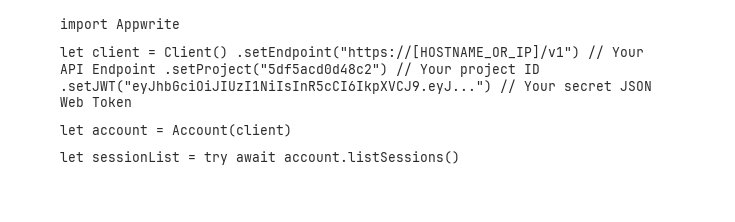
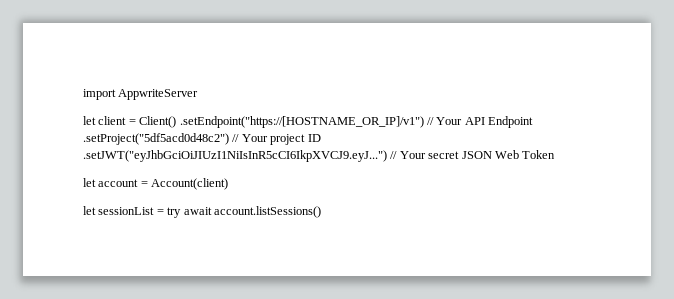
[116,18,180,32] Appwrite -> [118,89,199,100] AppwriteServer

